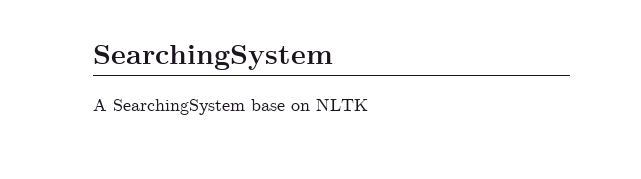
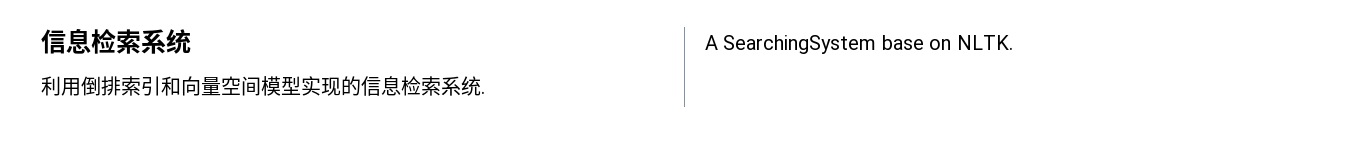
[93,45,333,70] SearchingSystem -> [41,28,191,54] [41,76,485,96] 信息检索系统 // 利用倒排索引和向量空间模型实现的信息检索系统.
[316,98,368,111] NLTK -> [956,35,1013,50] NLTK.

